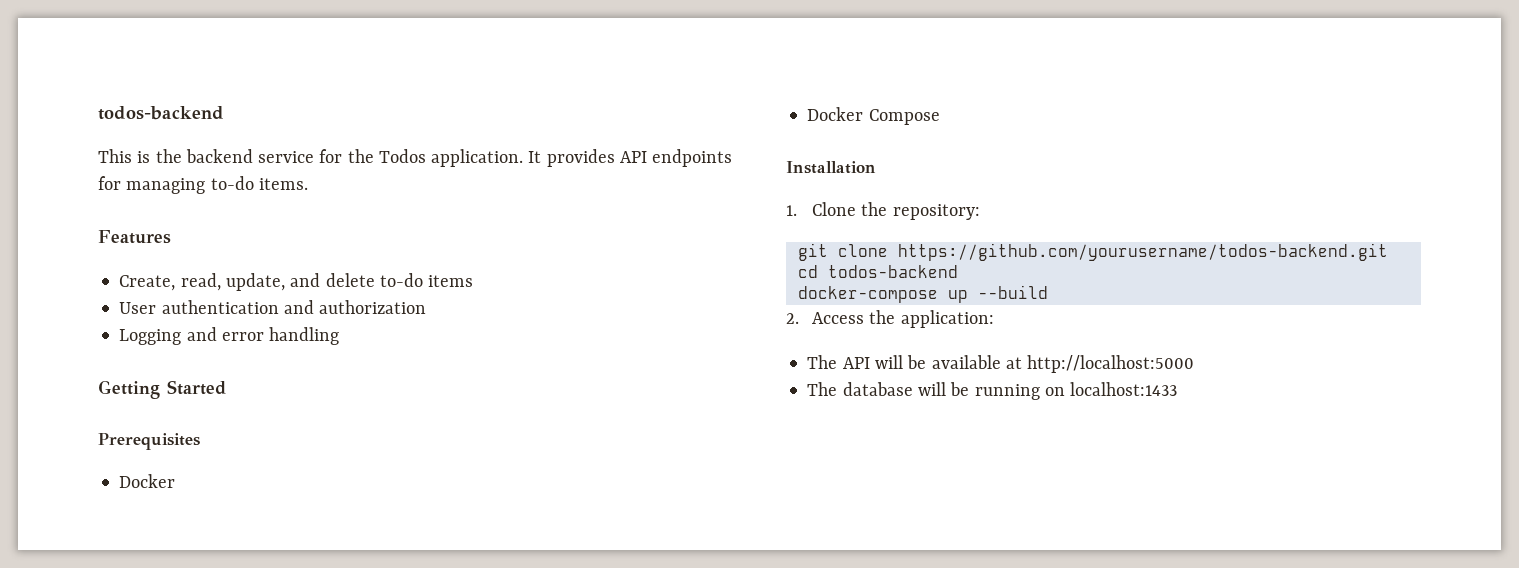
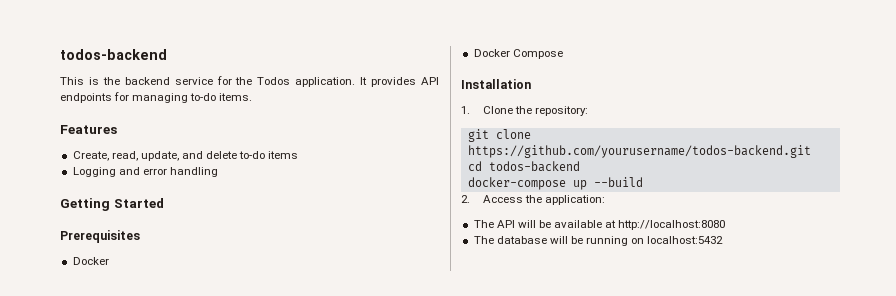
[119,300,427,314] // User authentication and authorization -> (299, 155) none
[1027,355,1195,373] http://localhost:5000 -> [618,220,726,230] http://localhost:8080
[1070,382,1178,396] localhost:1433 -> [647,236,724,244] localhost:5432

